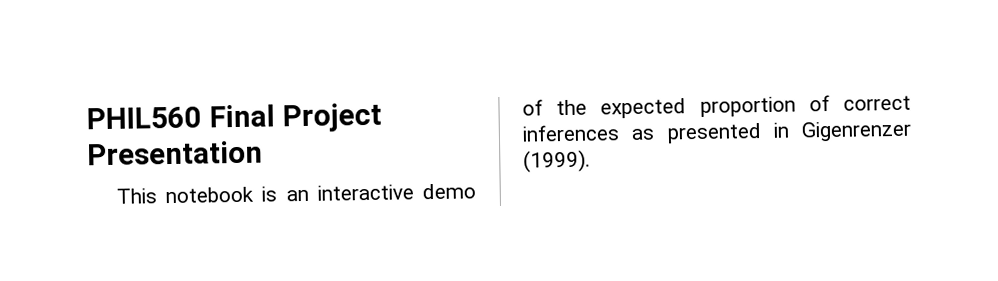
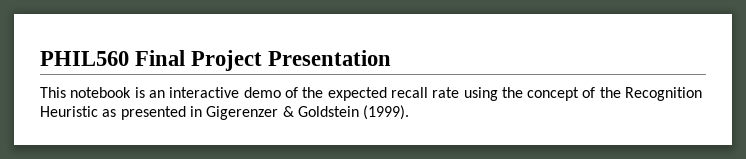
[699,94,911,117] [522,120,912,144] proportion of correct inferences as presented in Gigenrenzer -> [390,87,703,101] [40,106,359,120] recall rate using the concept of the Recognition Heuristic as presented in Gigerenzer & Goldstein

